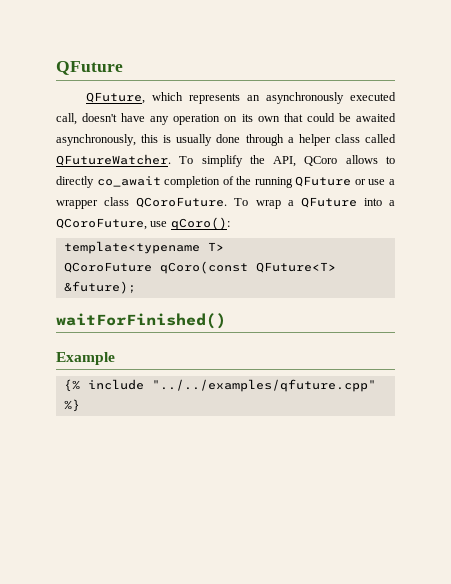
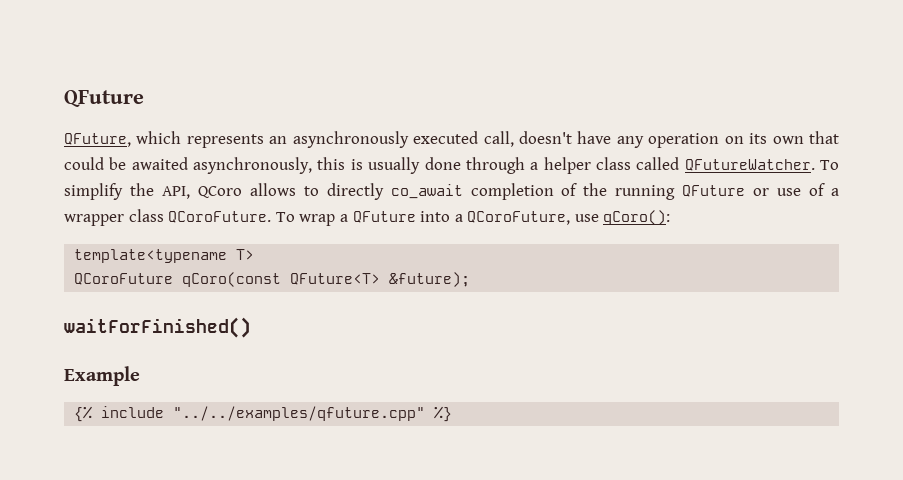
(386, 182) none -> [809,183,826,196] of

